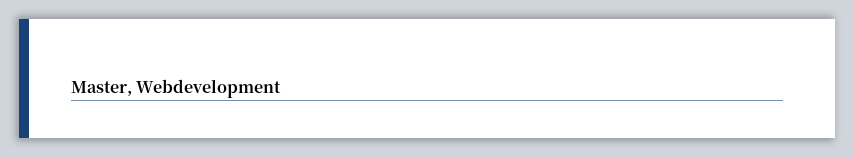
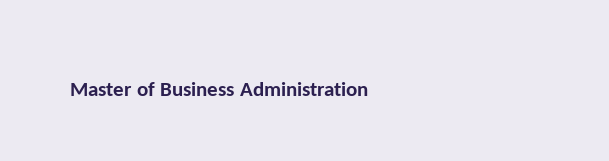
[71,79,282,98] Master, Webdevelopment -> [70,82,369,96] Master of Business Administration

